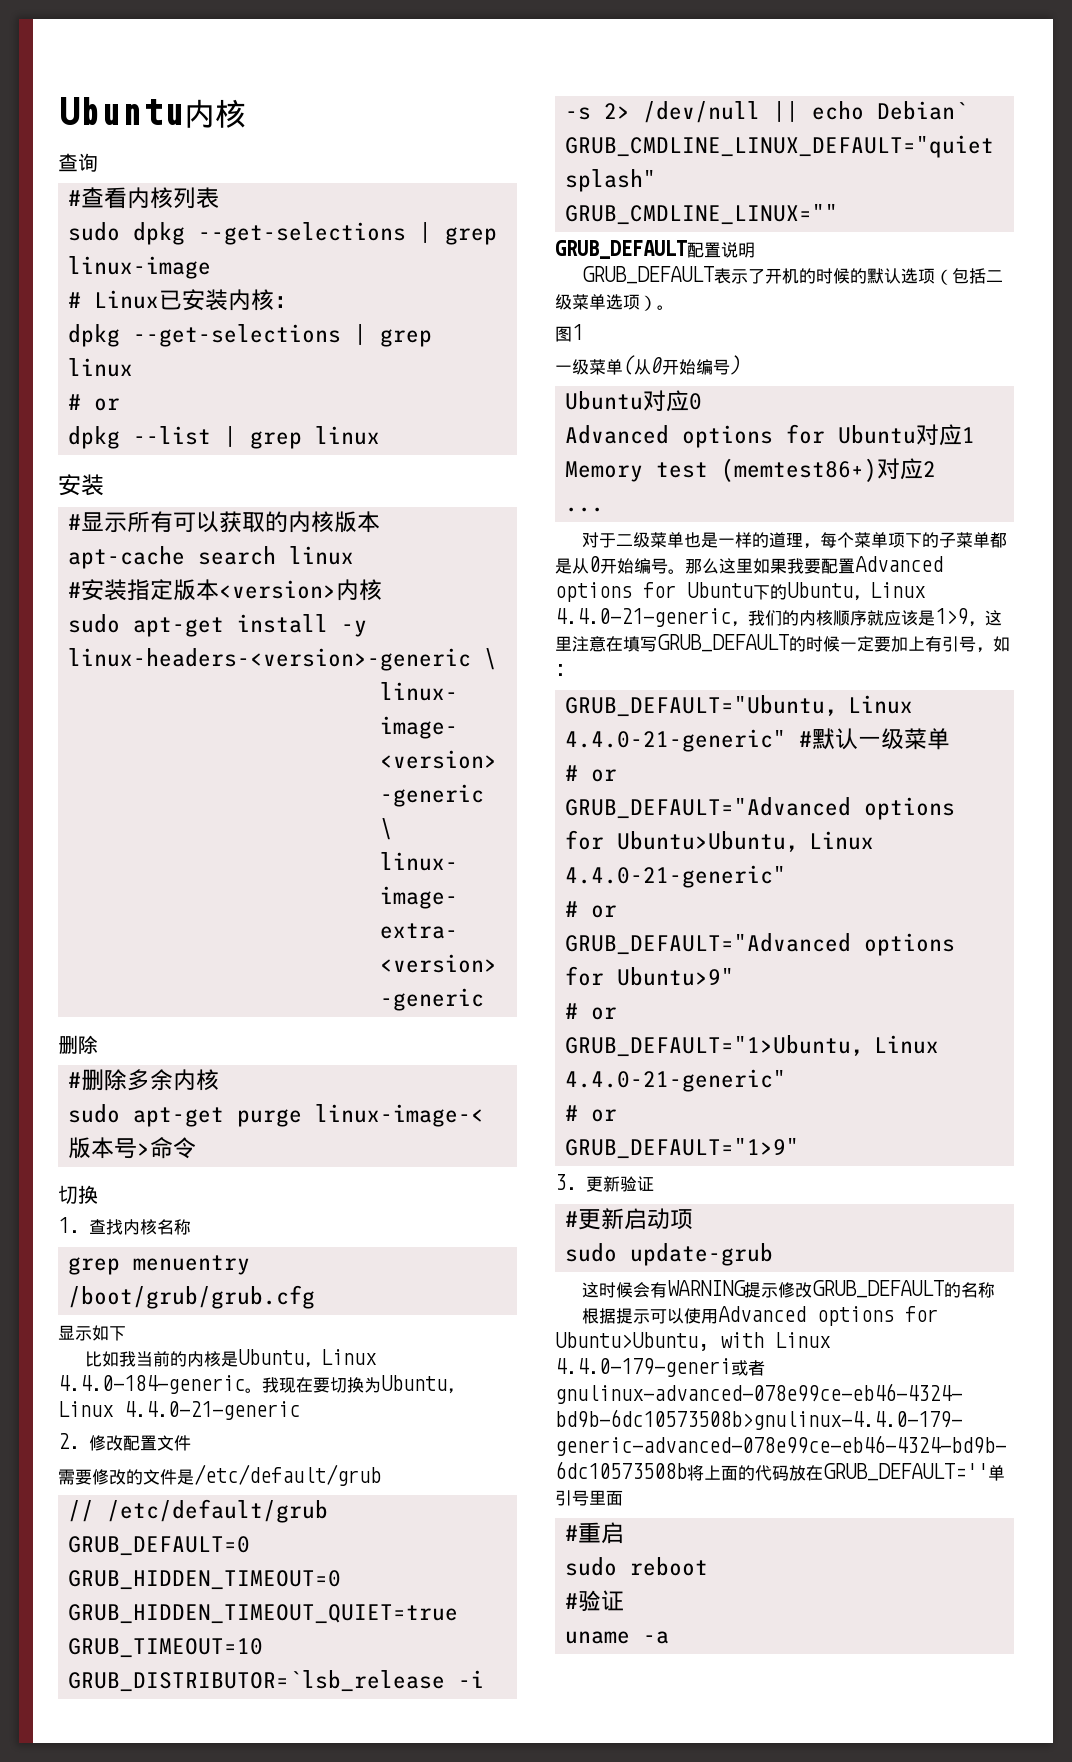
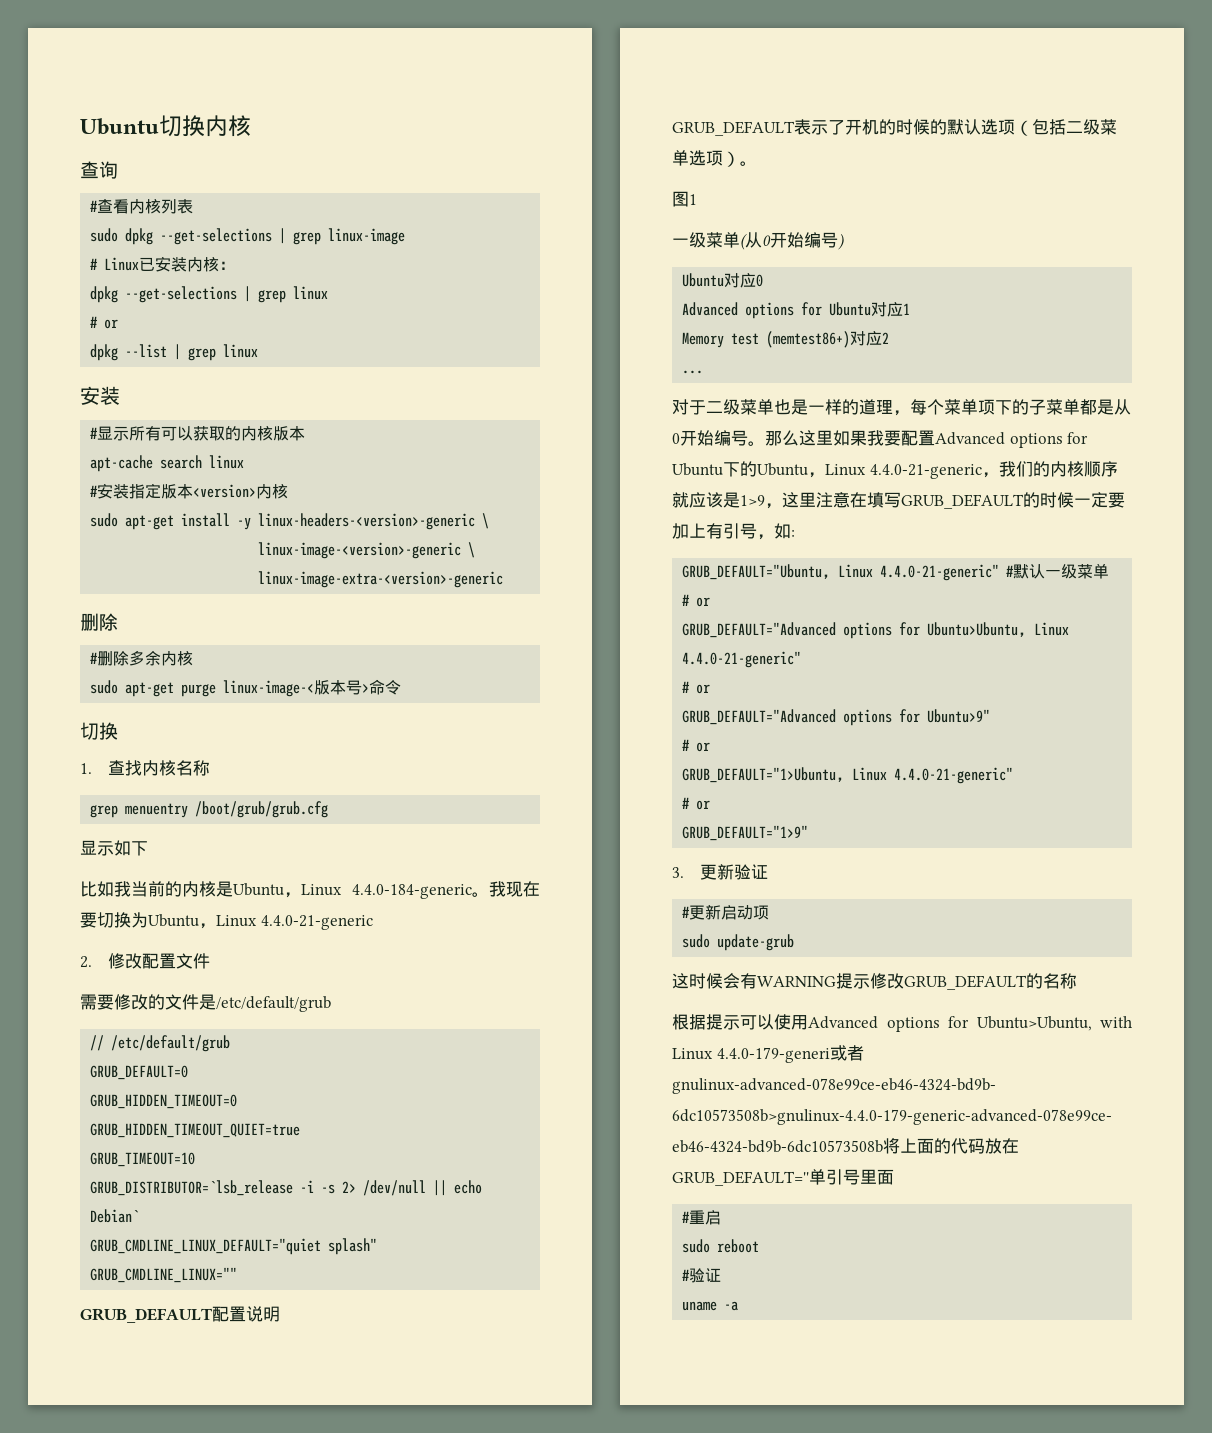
[58,97,184,125] Ubuntu -> [80,115,205,137] Ubuntu切换

